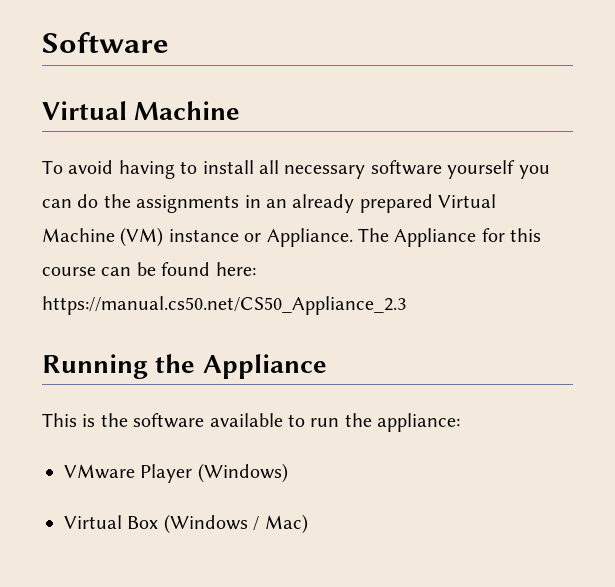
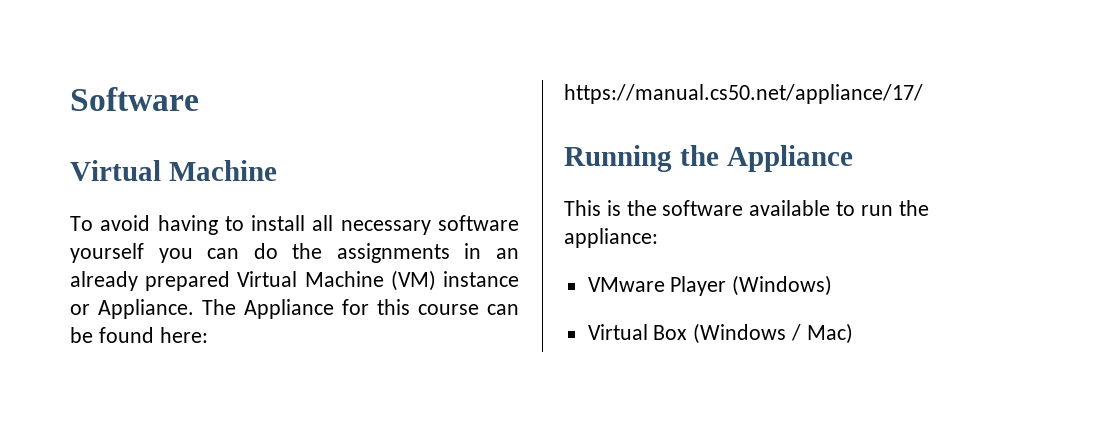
[42,296,406,315] https://manual.cs50.net/CS50_Appliance_2.3 -> [564,84,923,104] https://manual.cs50.net/appliance/17/

